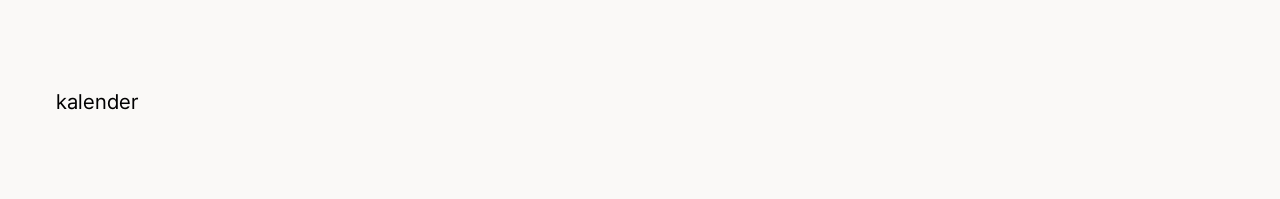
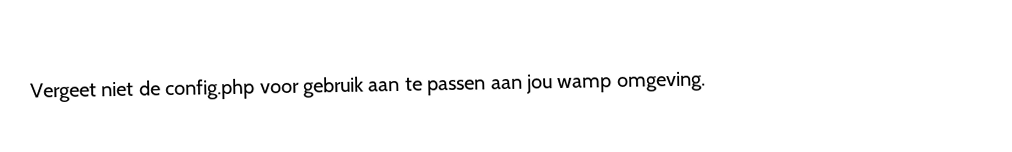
[56,94,139,110] kalender -> [30,71,706,103] Vergeet niet de config.php voor gebruik aan te passen aan jou wamp omgeving.

